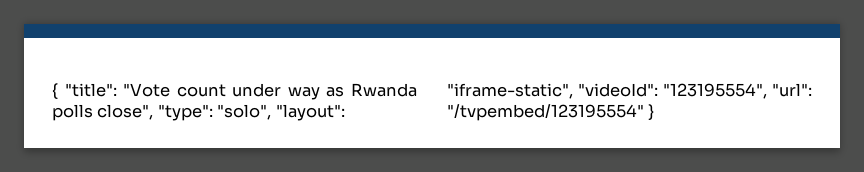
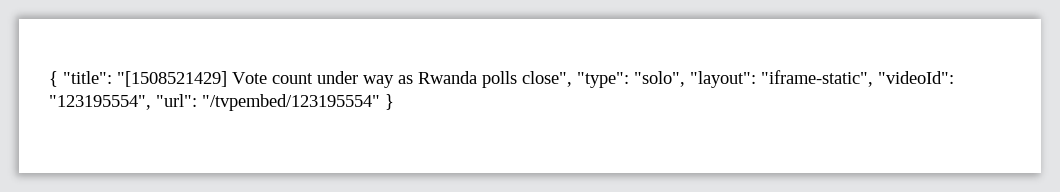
[123,83,171,97] "Vote -> [117,71,267,87] "[1508521429] Vote

